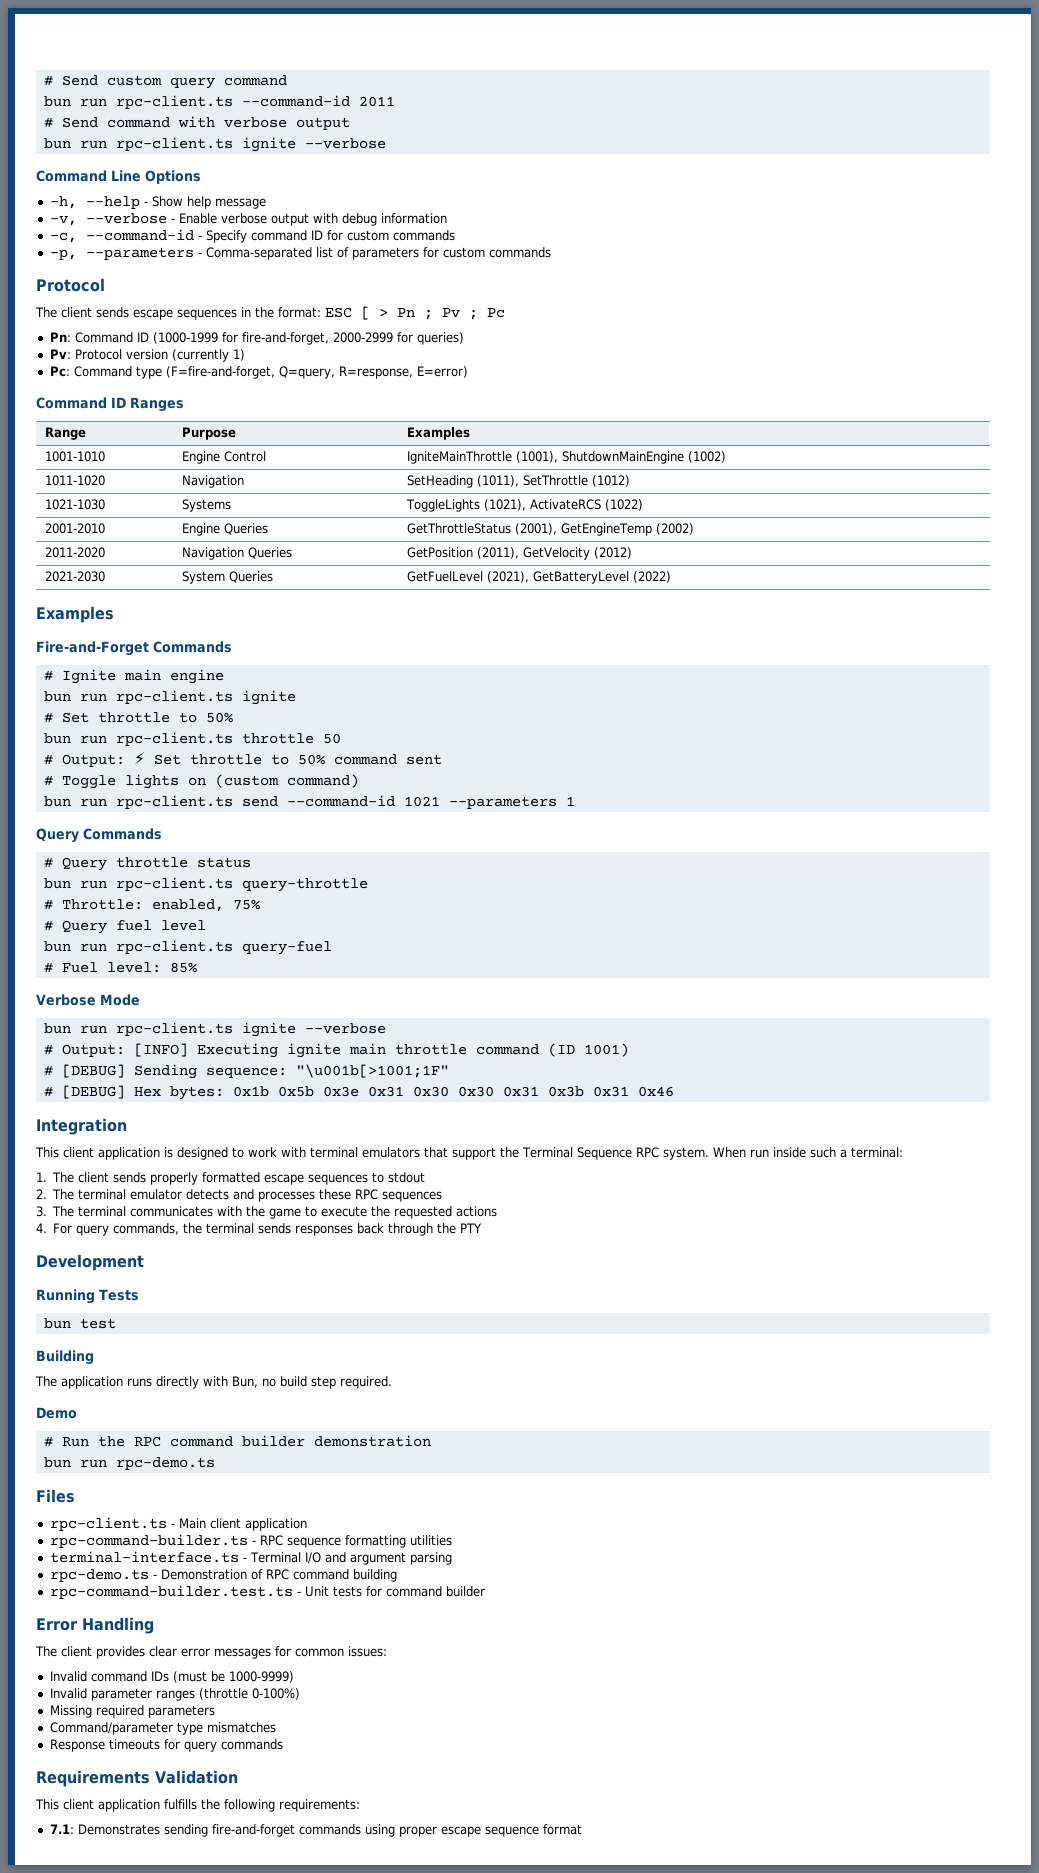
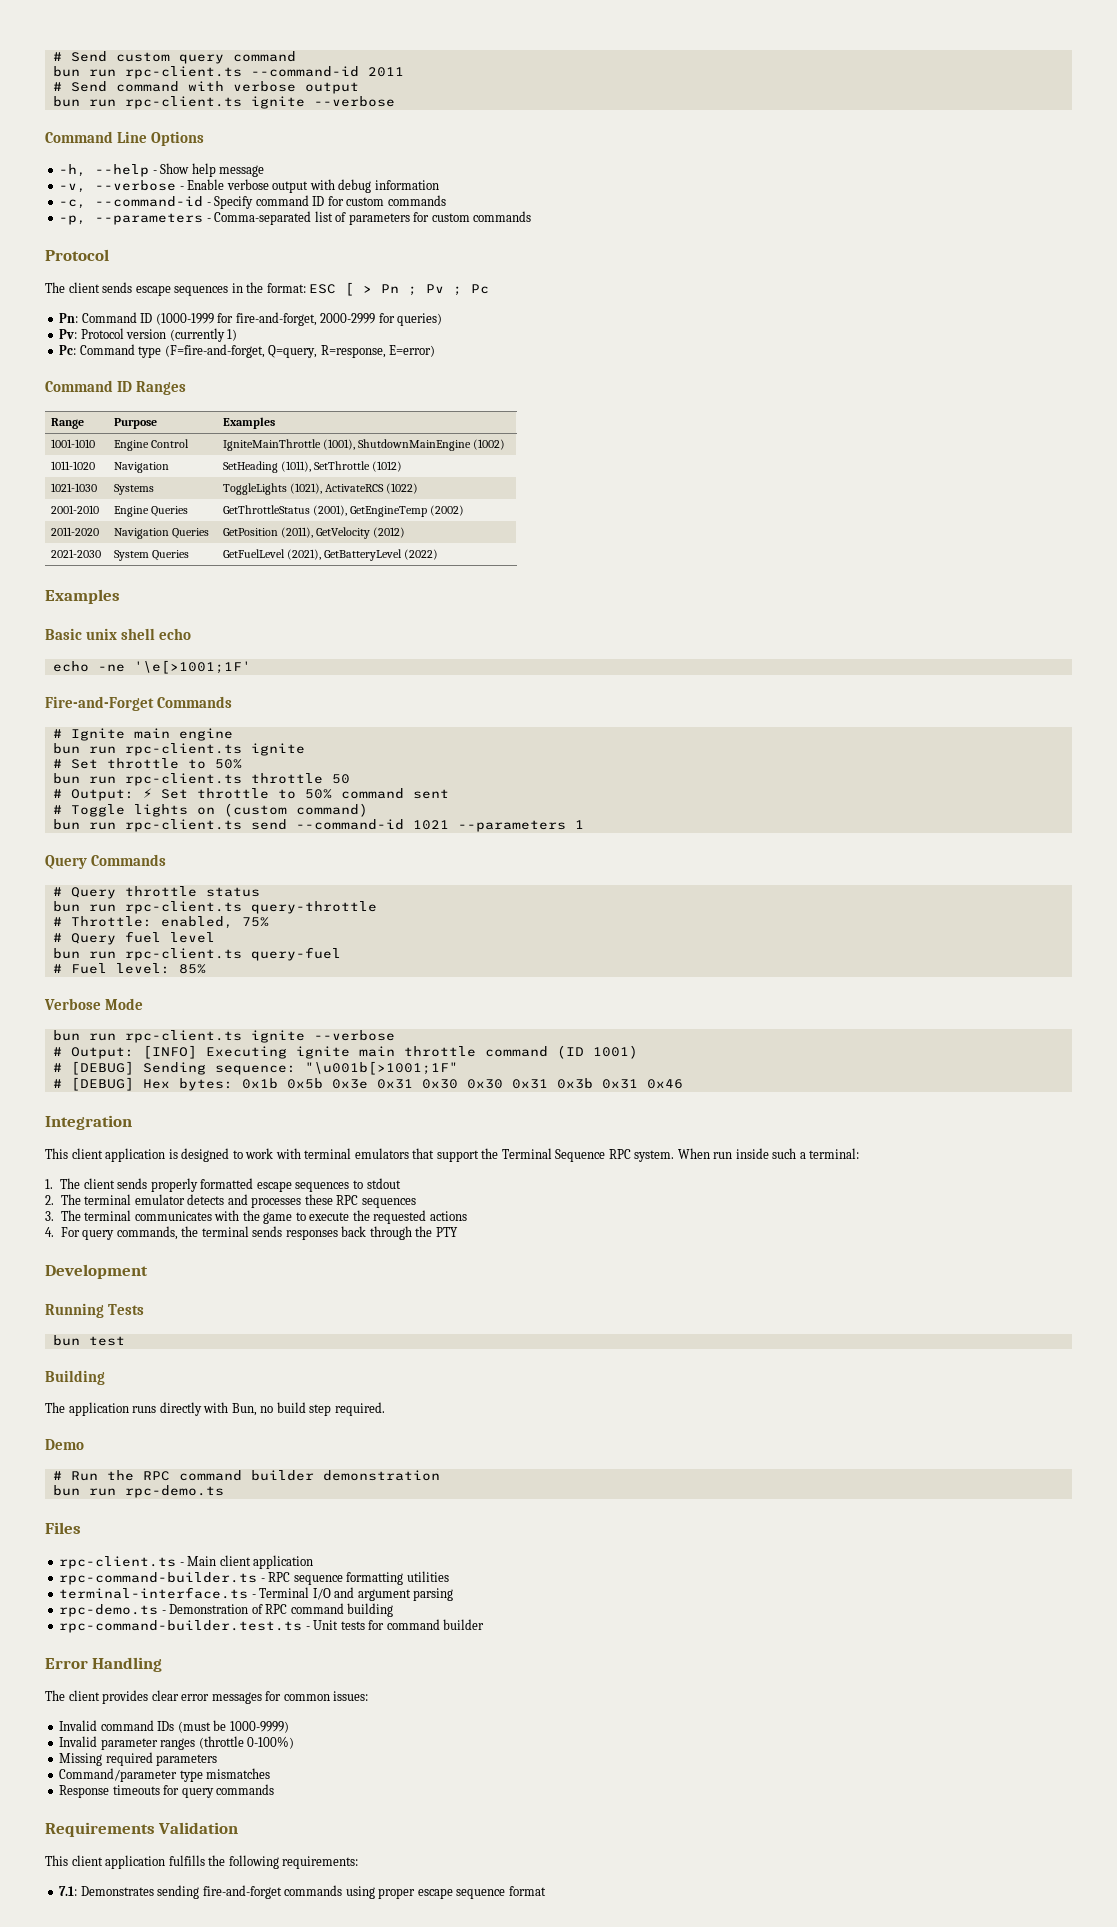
(114, 614) none -> [45,628,191,640] [52,660,251,674] // Basic unix shell echo // echo -ne '\e[>1001;1F'

